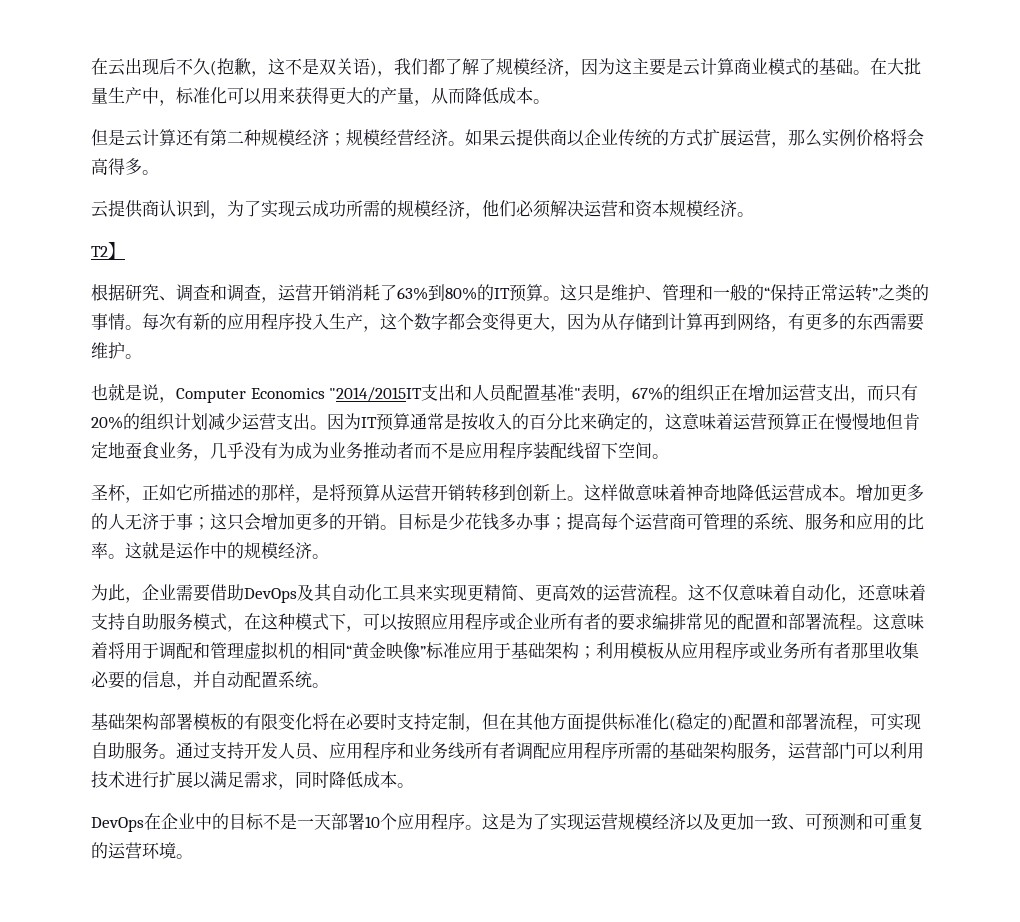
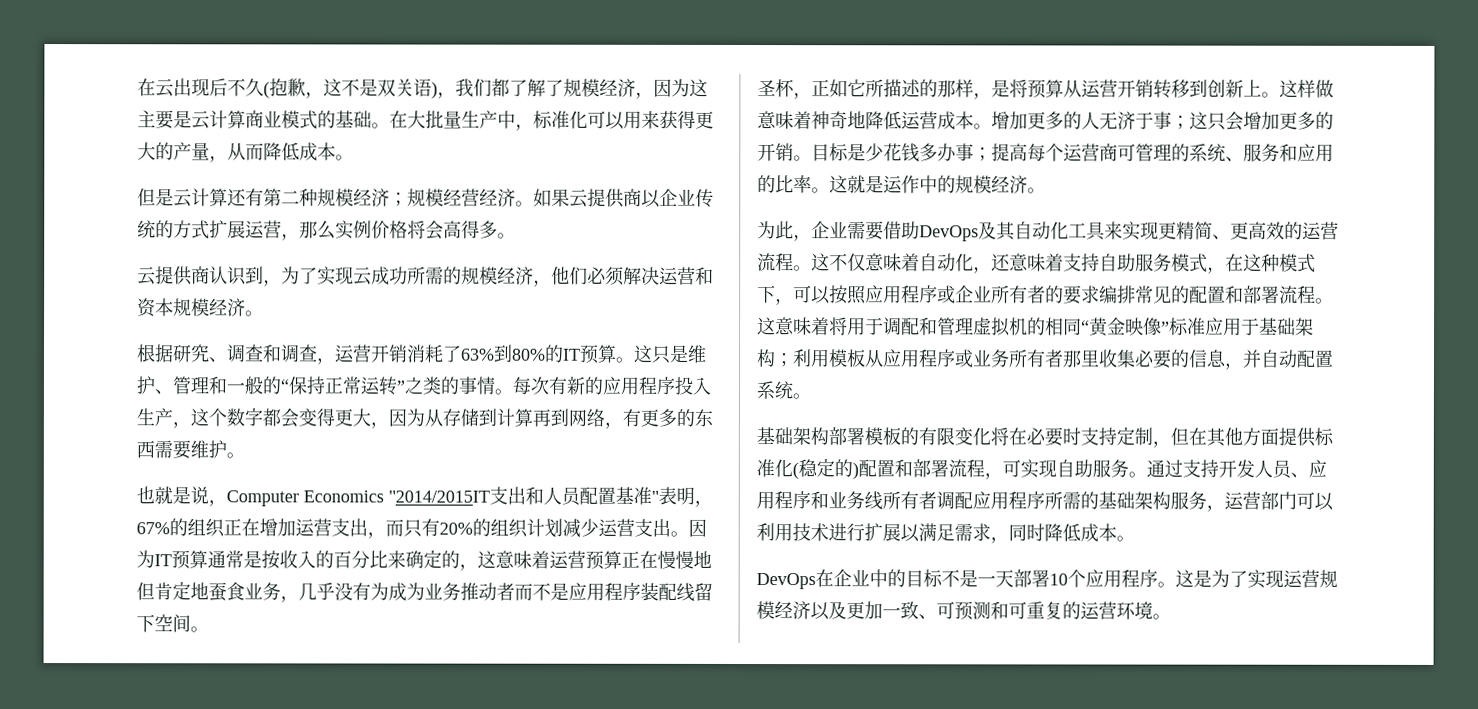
[91,242,125,259] // T2】 -> (264, 313) none

